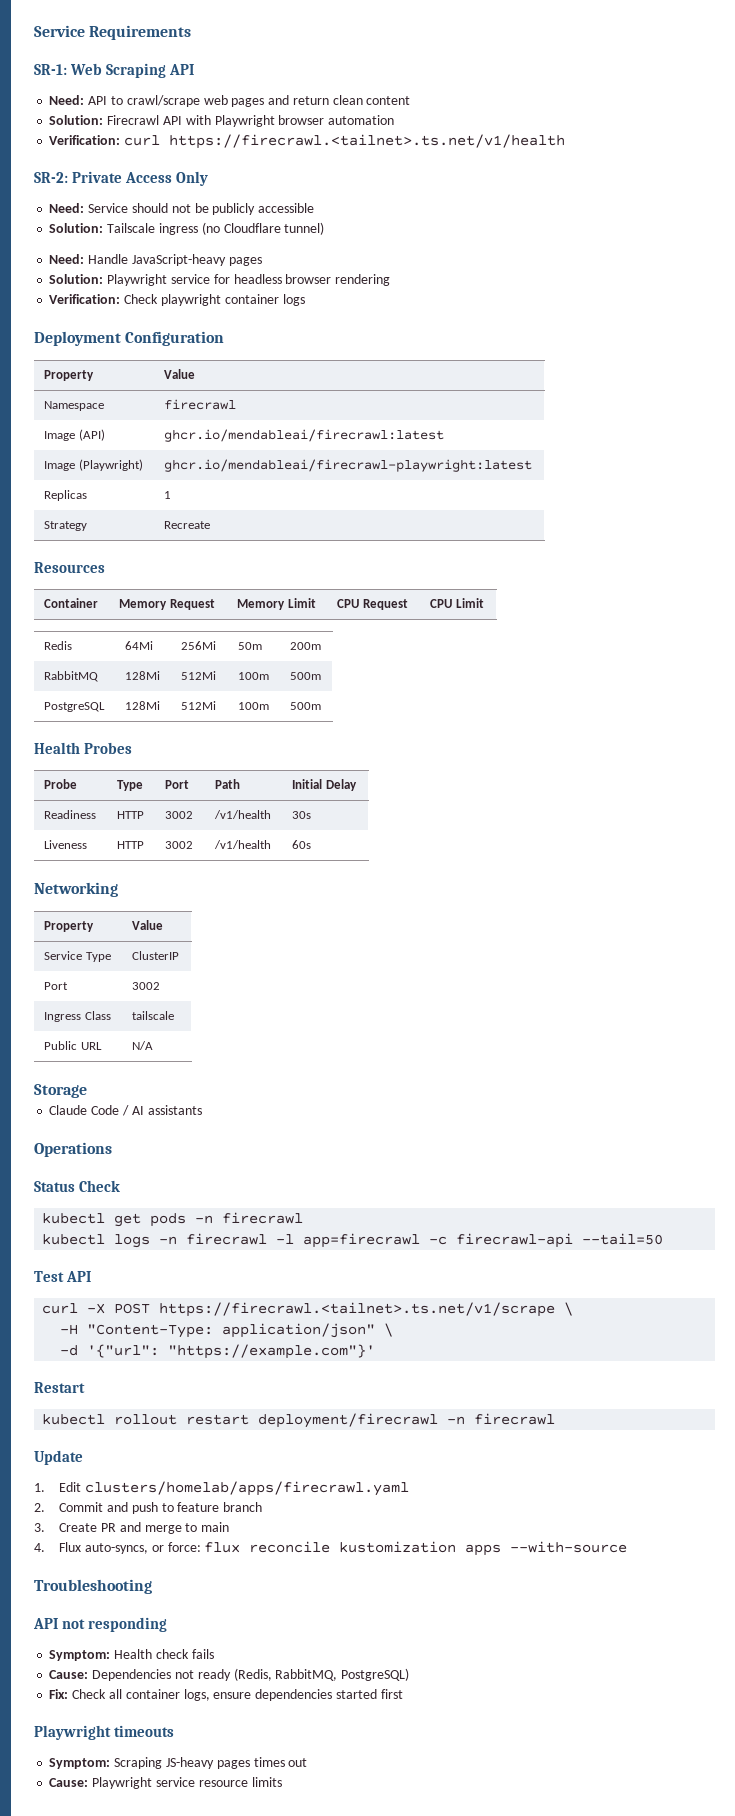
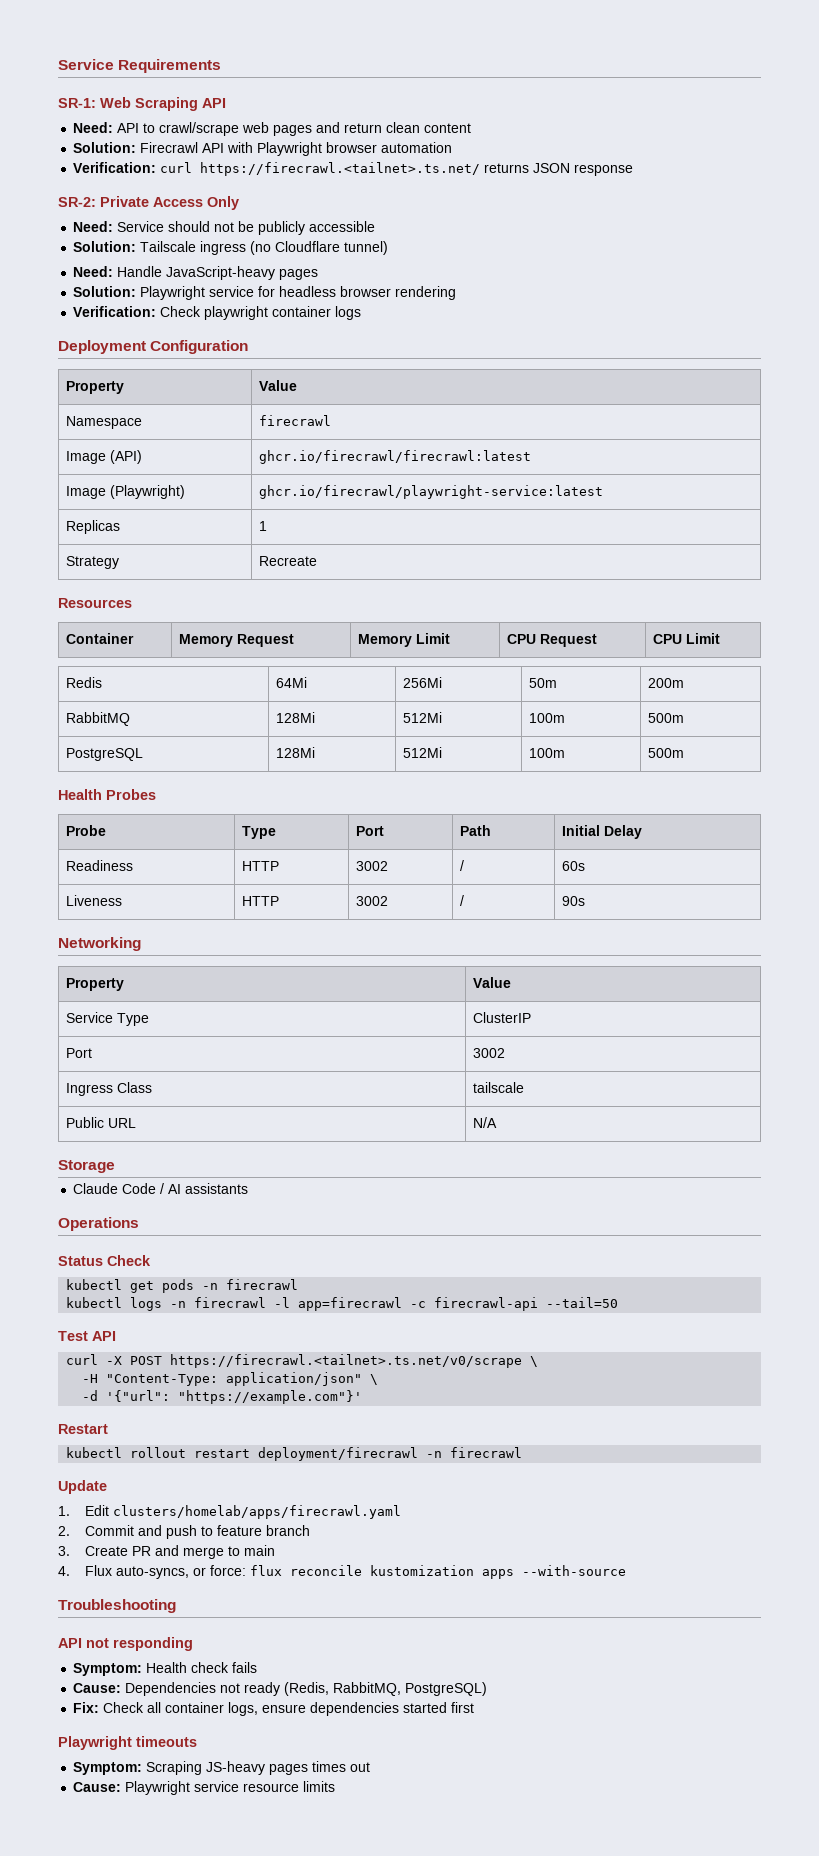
[169,134,566,149] https://firecrawl.<tailnet>.ts.net/v1/health -> [200,162,634,176] https://firecrawl.<tailnet>.ts.net/ returns JSON response
[164,429,445,442] ghcr.io/mendableai/firecrawl:latest -> [259,450,532,464] ghcr.io/firecrawl/firecrawl:latest
[164,459,533,472] ghcr.io/mendableai/firecrawl-playwright:latest -> [259,485,604,499] ghcr.io/firecrawl/playwright-service:latest
[214,810,272,819] [292,811,312,819] /v1/health | 30s -> [460,860,465,871] [562,861,586,871] / | 60s
[214,840,272,849] [292,840,312,849] /v1/health | 60s -> [460,895,465,906] [562,896,586,906] / | 90s
[159,1302,556,1317] https://firecrawl.<tailnet>.ts.net/v1/scrape -> [170,1354,523,1368] https://firecrawl.<tailnet>.ts.net/v0/scrape

